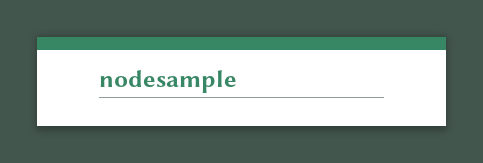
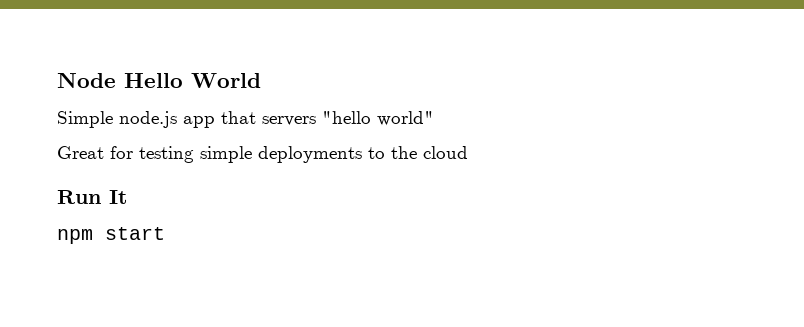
[99,70,237,93] nodesample -> [57,73,261,88] [57,111,434,128] [57,146,468,163] [57,190,127,204] [57,227,165,244] Node Hello World // Simple node.js app that servers "hello world" // Great for testing simple deployments to the cloud // Run It // npm start

